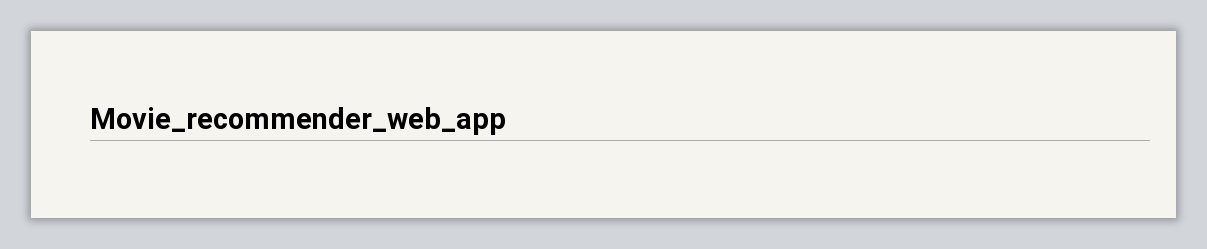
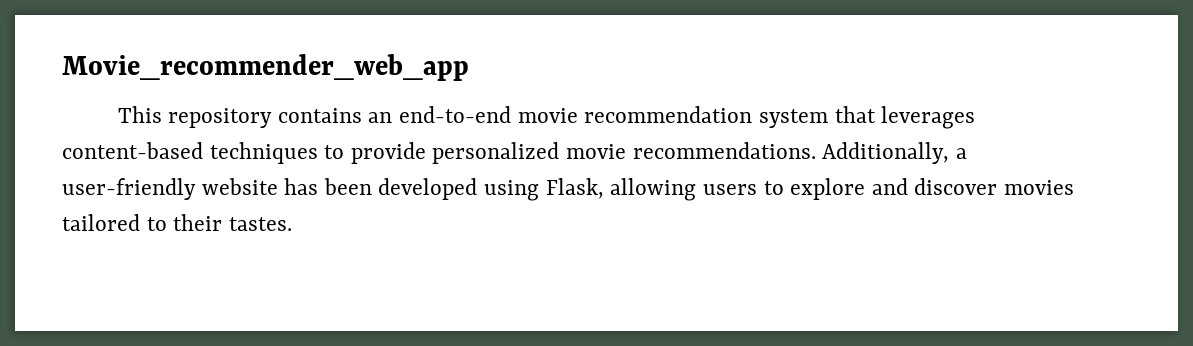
(506, 121) none -> [117,106,976,129] [62,142,967,164] [62,178,1074,201] [62,214,292,231] // This repository contains an end-to-end movie recommendation system that leverages content-based techniques to provide personalized movie recommendations. Additionally, a user-friendly website has been developed using Flask, allowing users to explore and discover movies tailored to their tastes.

